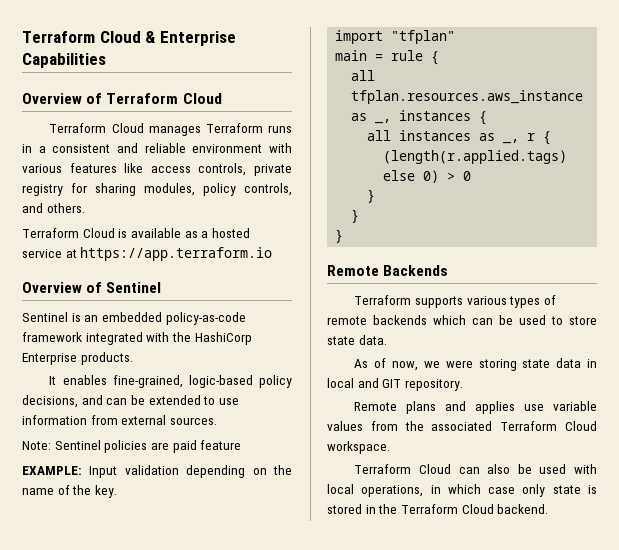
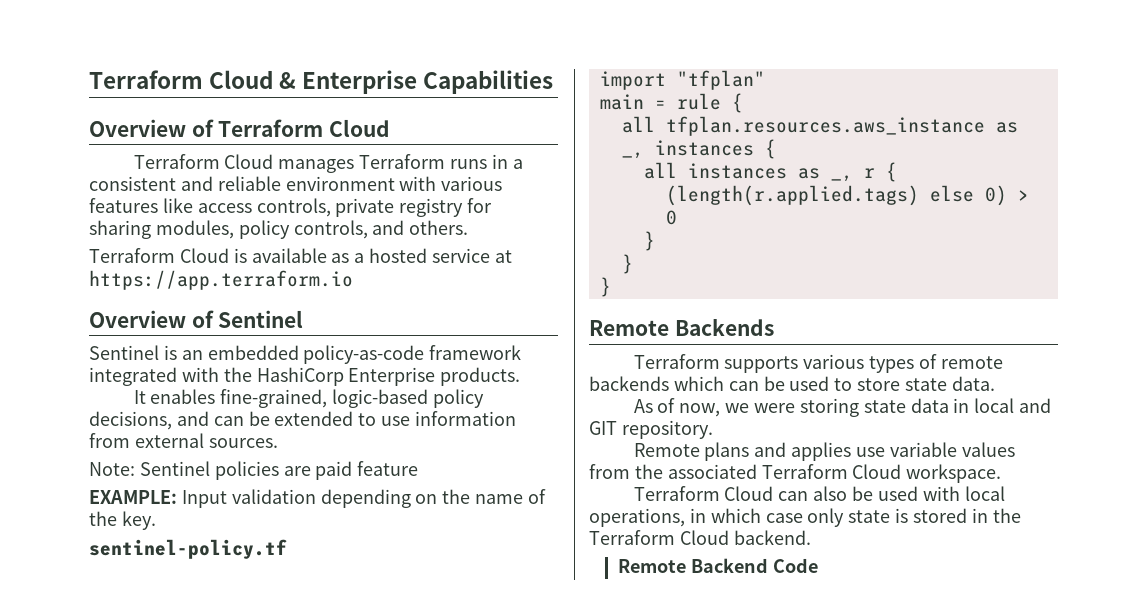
(117, 491) none -> [89,539,287,559] // sentinel-policy.tf
(549, 509) none -> [618,558,818,573] // Remote Backend Code

